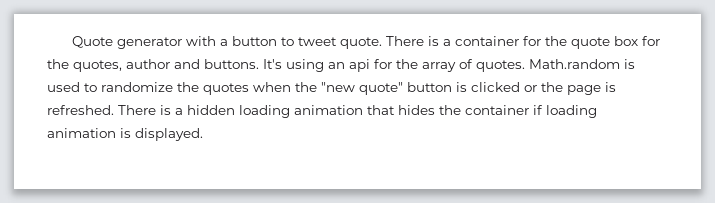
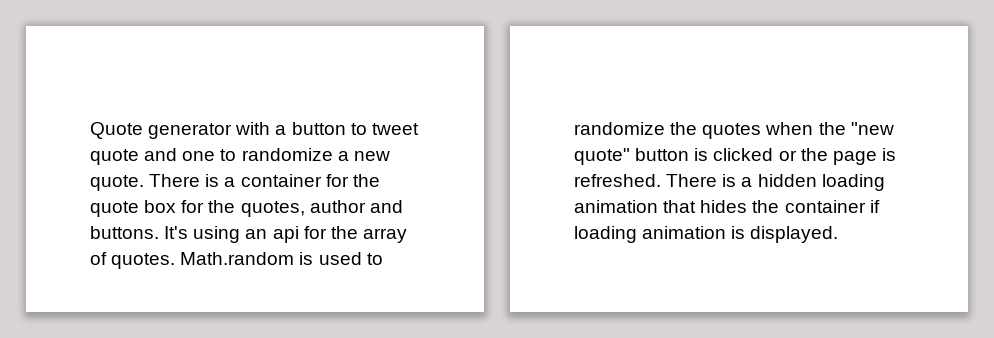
(338, 41) none -> [90,148,390,165] quote and one to randomize a new

